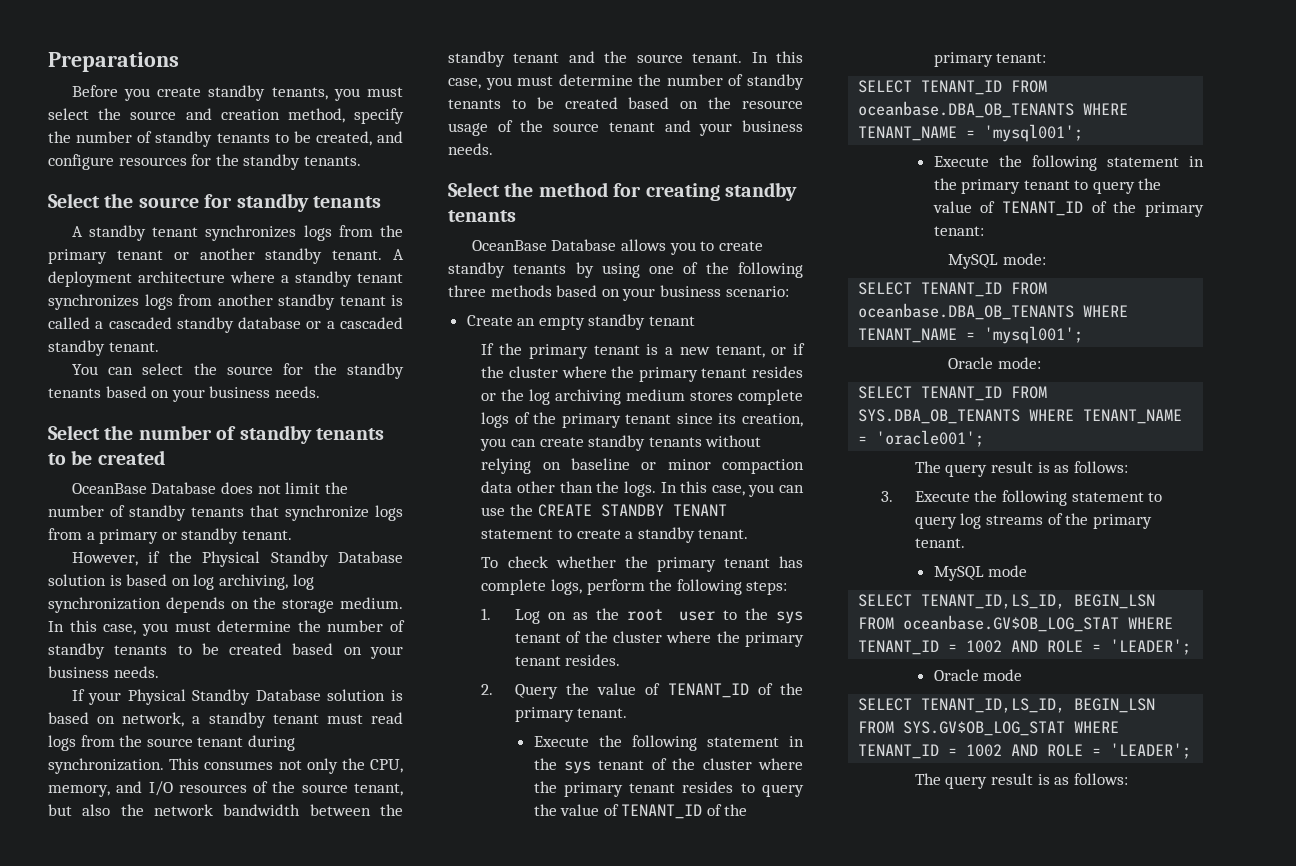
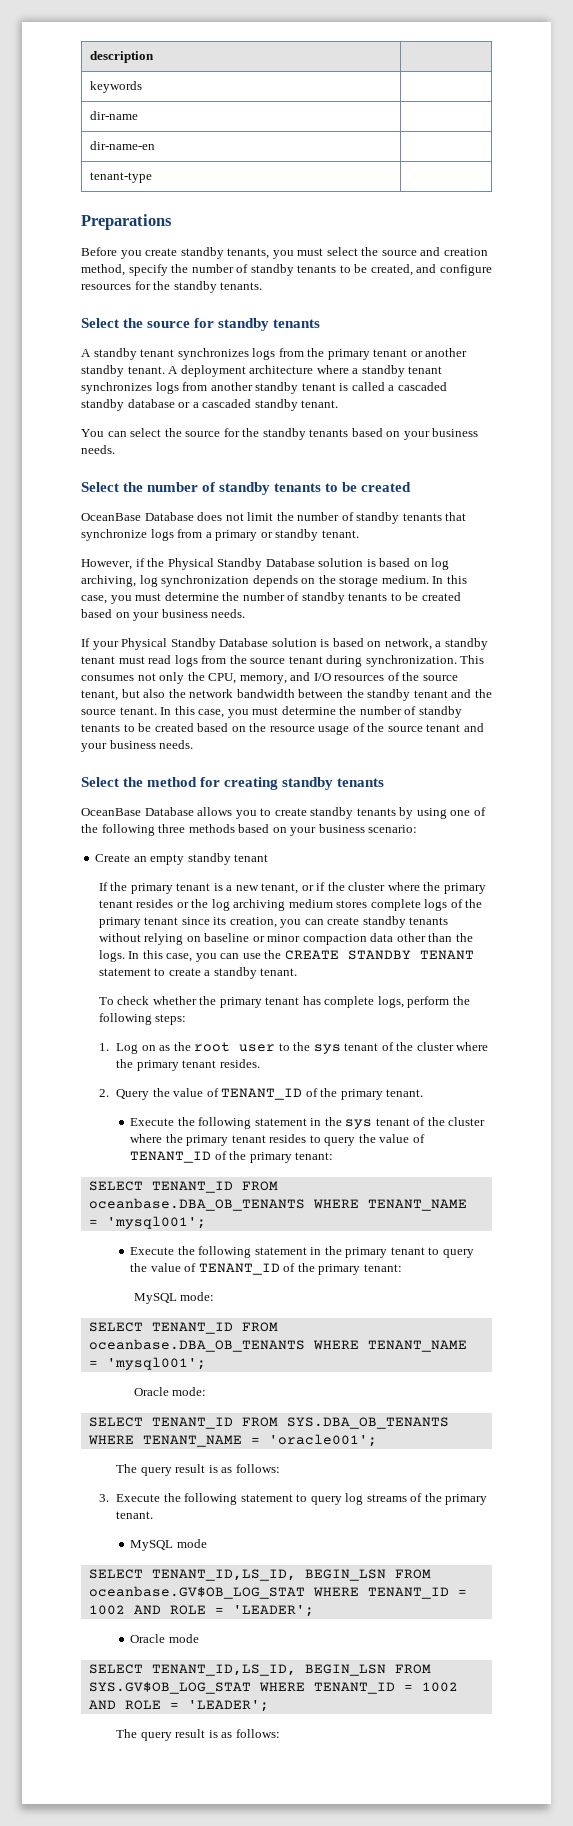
(48, 62) none -> [89,51,154,63] [89,81,142,93] [89,111,138,120] [89,141,155,150] [89,172,152,183] description | // keywords | // dir-name | // dir-name-en | // tenant-type | //

